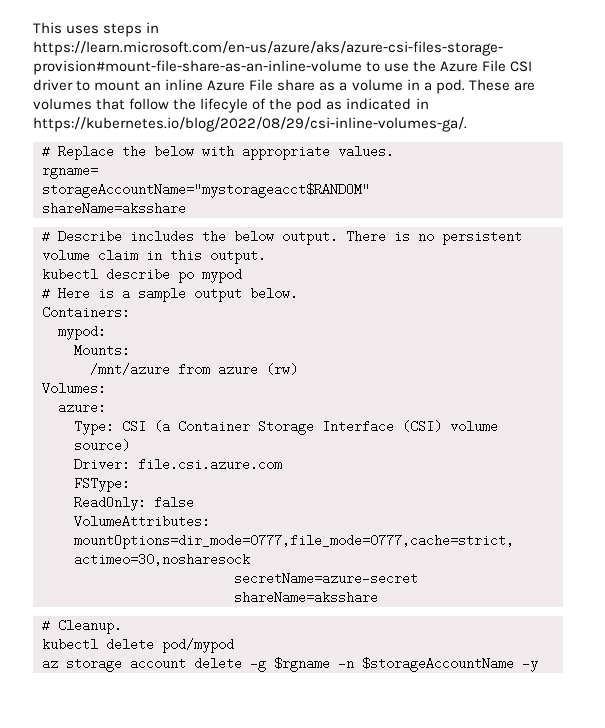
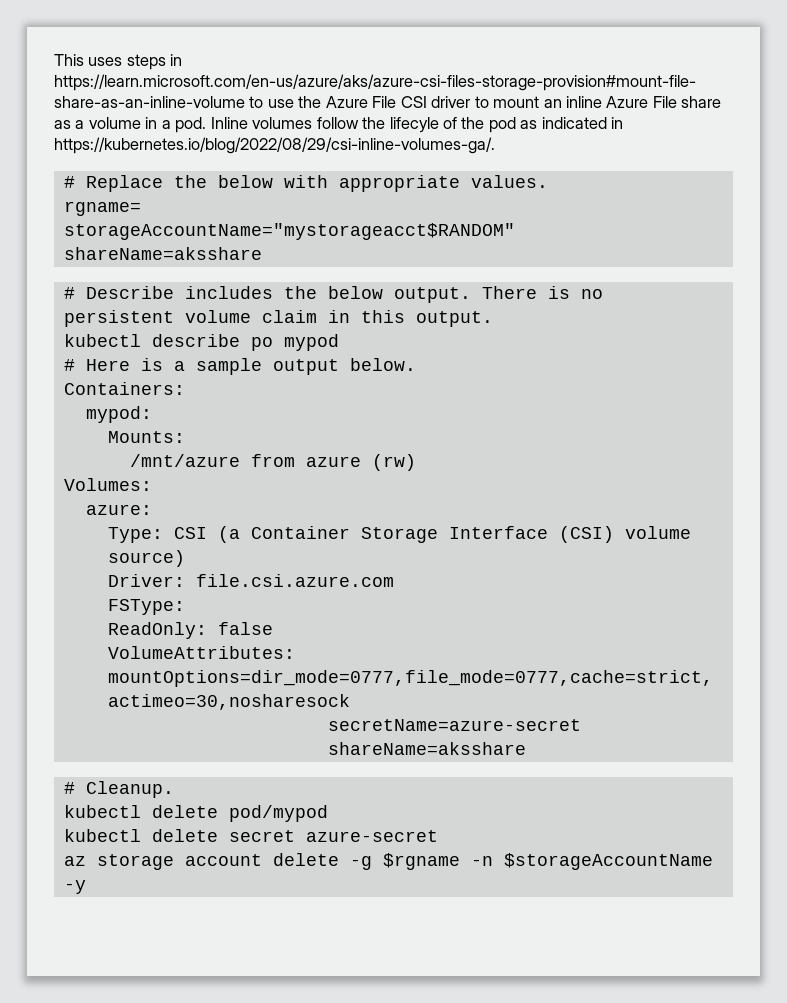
[468,79,535,91] [33,98,126,110] These are volumes that -> [210,117,313,129] Inline volumes
(234, 645) none -> [63,829,438,842] // kubectl delete secret azure-secret

